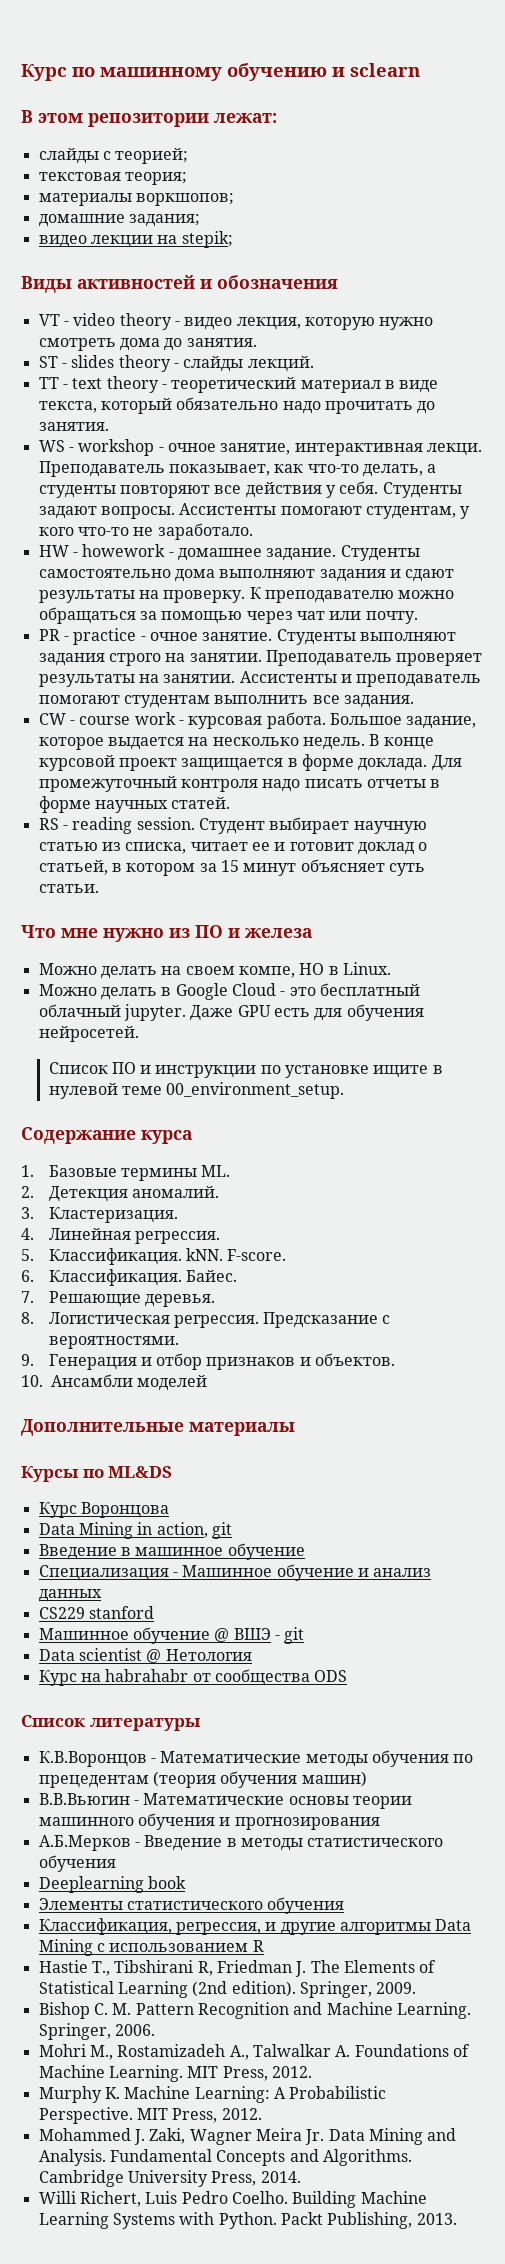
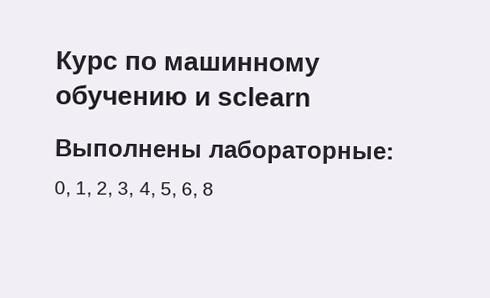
[21,110,277,127] [38,148,189,164] [38,172,187,185] [38,193,234,206] [38,214,200,227] [38,231,233,248] [21,275,338,293] [38,313,434,330] [38,338,257,351] [38,355,314,372] [38,376,439,393] [38,397,436,414] [38,422,109,431] [38,439,482,456] [38,461,437,477] [38,481,462,498] [38,503,471,519] [38,523,253,540] [38,544,420,561] [38,569,455,582] [38,587,455,603] [38,607,418,624] [38,628,456,645] [38,650,483,666] [38,671,482,687] [38,695,414,708] [38,712,477,729] [38,734,434,750] [38,754,462,771] [38,776,441,792] [38,796,231,813] [38,817,427,834] [38,842,428,855] [38,859,425,876] [38,884,99,893] [21,925,312,942] [38,962,391,979] [38,983,420,1000] [38,1004,424,1021] [38,1026,139,1042] [48,1062,443,1078] [48,1082,345,1099] [21,1127,192,1144] [21,1165,231,1181] [21,1186,219,1202] [21,1207,178,1223] [21,1228,220,1244] [21,1248,287,1265] [21,1269,237,1286] [21,1291,215,1307] [21,1312,391,1328] [48,1336,179,1349] [21,1353,396,1370] [21,1374,208,1391] [21,1419,295,1436] [21,1466,173,1482] [38,1502,169,1518] [38,1522,232,1539] [38,1543,305,1560] [38,1564,432,1581] [38,1589,102,1602] [38,1606,154,1619] [38,1627,305,1644] [38,1648,252,1663] [38,1669,348,1686] [21,1715,201,1731] [38,1750,474,1767] [38,1771,367,1788] [38,1793,412,1809] [38,1813,380,1830] [38,1835,444,1851] [38,1855,116,1872] [38,1876,186,1893] [38,1897,345,1914] [38,1918,472,1935] [38,1939,264,1956] [38,1960,437,1977] [38,1981,417,1998] [38,2002,471,2019] [38,2023,155,2040] [38,2044,470,2060] [38,2065,312,2082] [38,2086,387,2103] [38,2107,262,2124] [38,2128,457,2145] [38,2149,412,2166] [38,2170,301,2187] [38,2191,427,2208] [38,2212,457,2229] В этом репозитории лежат: // слайды с теорией; // текстовая теория; // материалы воркшопов; // домашние задания; // видео лекции на stepik; // Виды активностей и обозначения // VT - video theory - видео лекция, которую нужно смотреть дома до занятия. // ST - slides theory - слайды лекций. // TT - text theory - теоретический материал в виде текста, который обязательно надо прочитать до занятия. // WS - workshop - очное занятие, интерактивная лекци. Преподаватель показывает, как что-то делать, а студенты повторяют все действия у себя. Студенты задают вопросы. Ассистенты помогают студентам, у кого что-то не заработало. // HW - howework - домашнее задание. Студенты самостоятельно дома выполняют задания и сдают результаты на проверку. К преподавателю можно обращаться за помощью через чат или почту. // PR - practice - очное занятие. Студенты выполняют задания строго на занятии. Преподаватель проверяет результаты на занятии. Ассистенты и преподаватель помогают студентам выполнить все задания. // CW - course work - курсовая работа. Большое задание, которое выдается на несколько недель. В конце курсовой проект защищается в форме доклада. Для промежуточный контроля надо писать отчеты в форме научных статей. // RS - reading session. Студент выбирает научную статью из списка, читает ее и готовит доклад о статьей, в котором за 15 минут объясняет суть статьи. // Что мне нужно из ПО и железа // Можно делать на своем компе, НО в Linux. // Можно делать в Google Cloud - это бесплатный облачный jupyter. Даже GPU есть для обучения нейросетей. // Список ПО и инструкции по установке ищите в нулевой теме 00_environment_setup. // Содержание курса // 1. Базовые термины ML. // 2. Детекция аномалий. // 3. Кластеризация. // 4. Линейная регрессия. // 5. Классификация. kNN. F-score. // 6. Классификация. Байес. // 7. Решающие деревья. // 8. Логистическая регрессия. Предсказание с вероятностями. // 9. Генерация и отбор признаков и объектов. // 10. Ансамбли моделей // Дополнительные материалы // Курсы по ML&DS // Курс Воронцова // Data Mining in action, git // Введение в машинное обучение // Специализация - Машинное обучение и анализ данных // CS229 stanford // Машинное обучение @ ВШЭ - git // Data scientist @ Нетология // Курс на habrahabr от сообщества ODS // Список литературы // К.В.Воронцов - Математические методы обучения по прецедентам (теория обучения машин) // В.В.Вьюгин - Математические основы теории машинного обучения и прогнозирования // А.Б.Мерков - Введение в методы статистического обучения // Deeplearning book // Элементы статистического обучения // Классификация, регрессия, и другие алгоритмы Data Mining с использованием R // Hastie T., Tibshirani R, Friedman J. The Elements of Statistical Learning (2nd edition). Springer, 2009. // Bishop C. M. Pattern Recognition and Machine Learning. Springer, 2006. // Mohri M., Rostamizadeh A., Talwalkar A. Foundations of Machine Learning. MIT Press, 2012. // Murphy K. Machine Learning: A Probabilistic Perspective. MIT Press, 2012. // Mohammed J. Zaki, Wagner Meira Jr. Data Mining and Analysis. Fundamental Concepts and Algorithms. Cambridge University Press, 2014. // Willi Richert, Luis Pedro Coelho. Building Machine Learning Systems with Python. Packt Publishing, 2013. -> [54,139,395,165] [54,181,214,199] Выполнены лабораторные: // 0, 1, 2, 3, 4, 5, 6, 8

